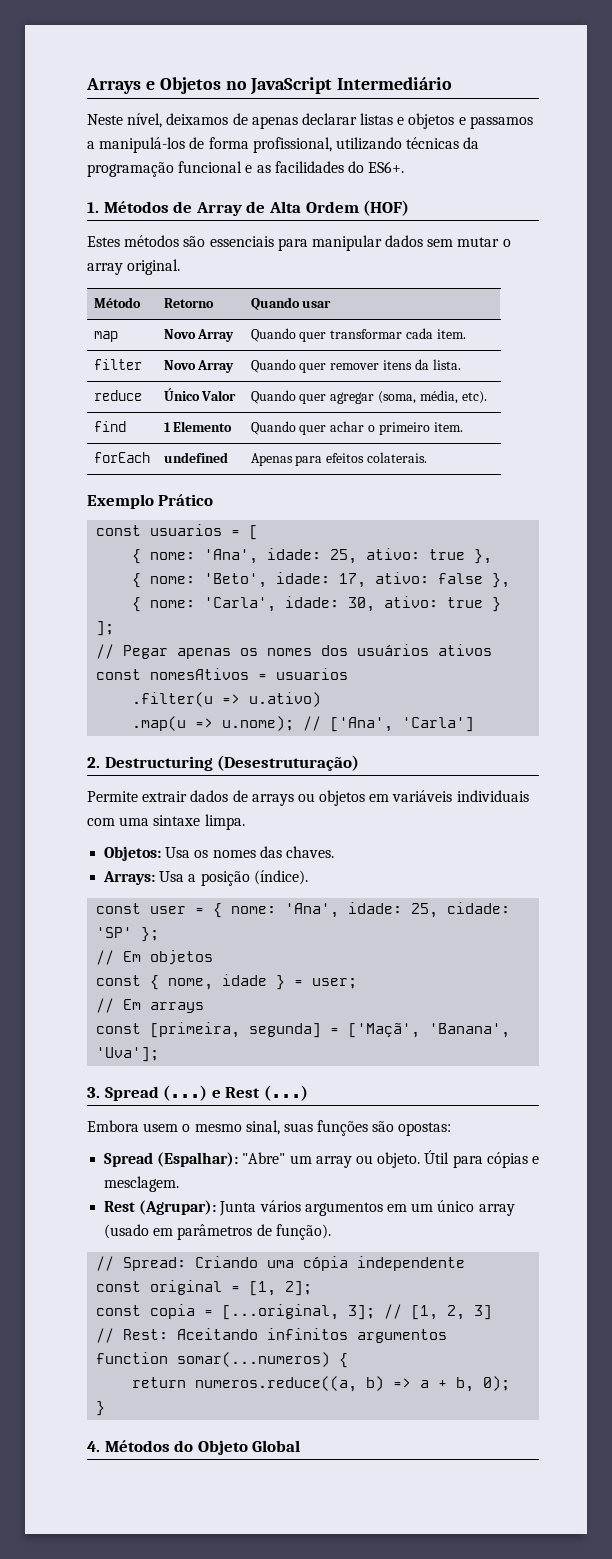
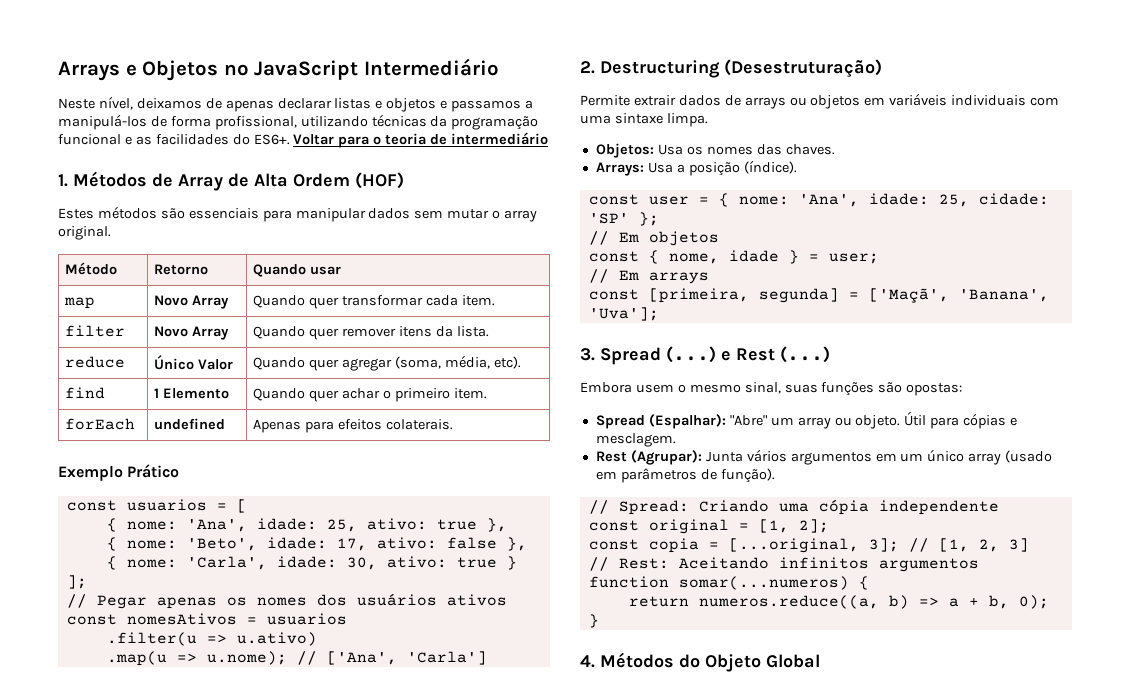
(405, 167) none -> [293,132,549,148] Voltar para o teoria de intermediário

